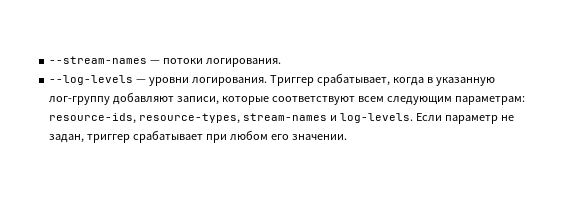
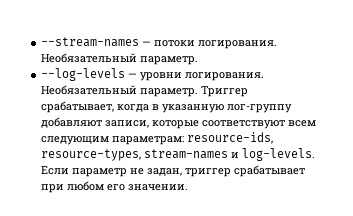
(282, 62) none -> [41,53,199,65] Необязательный параметр.
(268, 81) none -> [41,85,199,97] Необязательный параметр.

